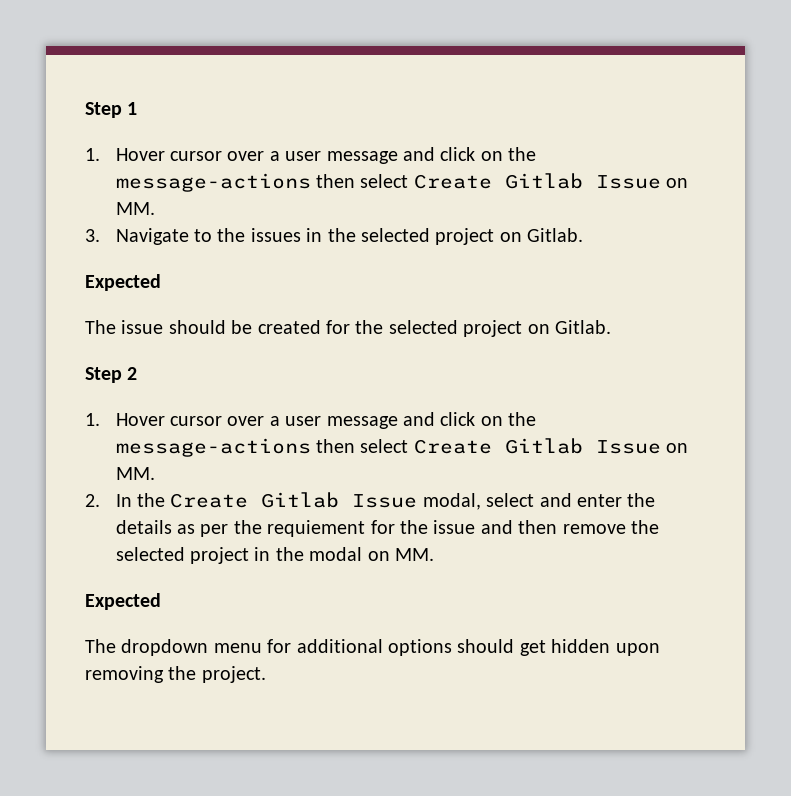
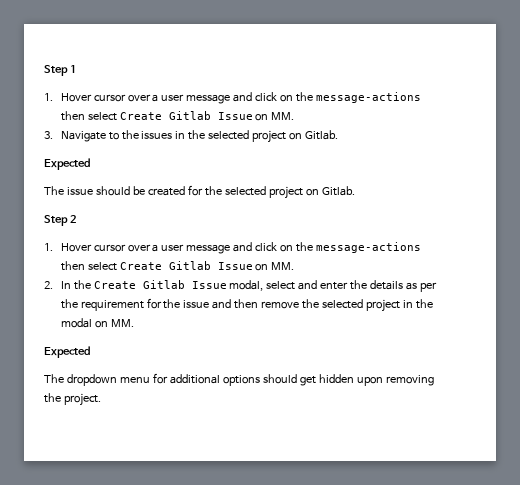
[267,520,366,537] requiement -> [80,300,144,311] requirement

